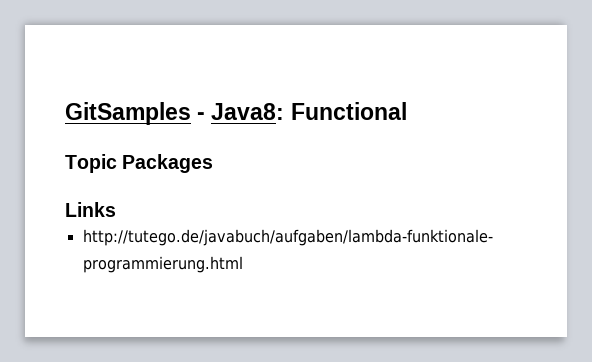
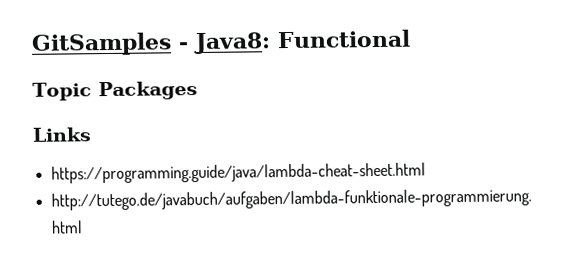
(116, 209) none -> [50,162,426,184] // https://programming.guide/java/lambda-cheat-sheet.html

